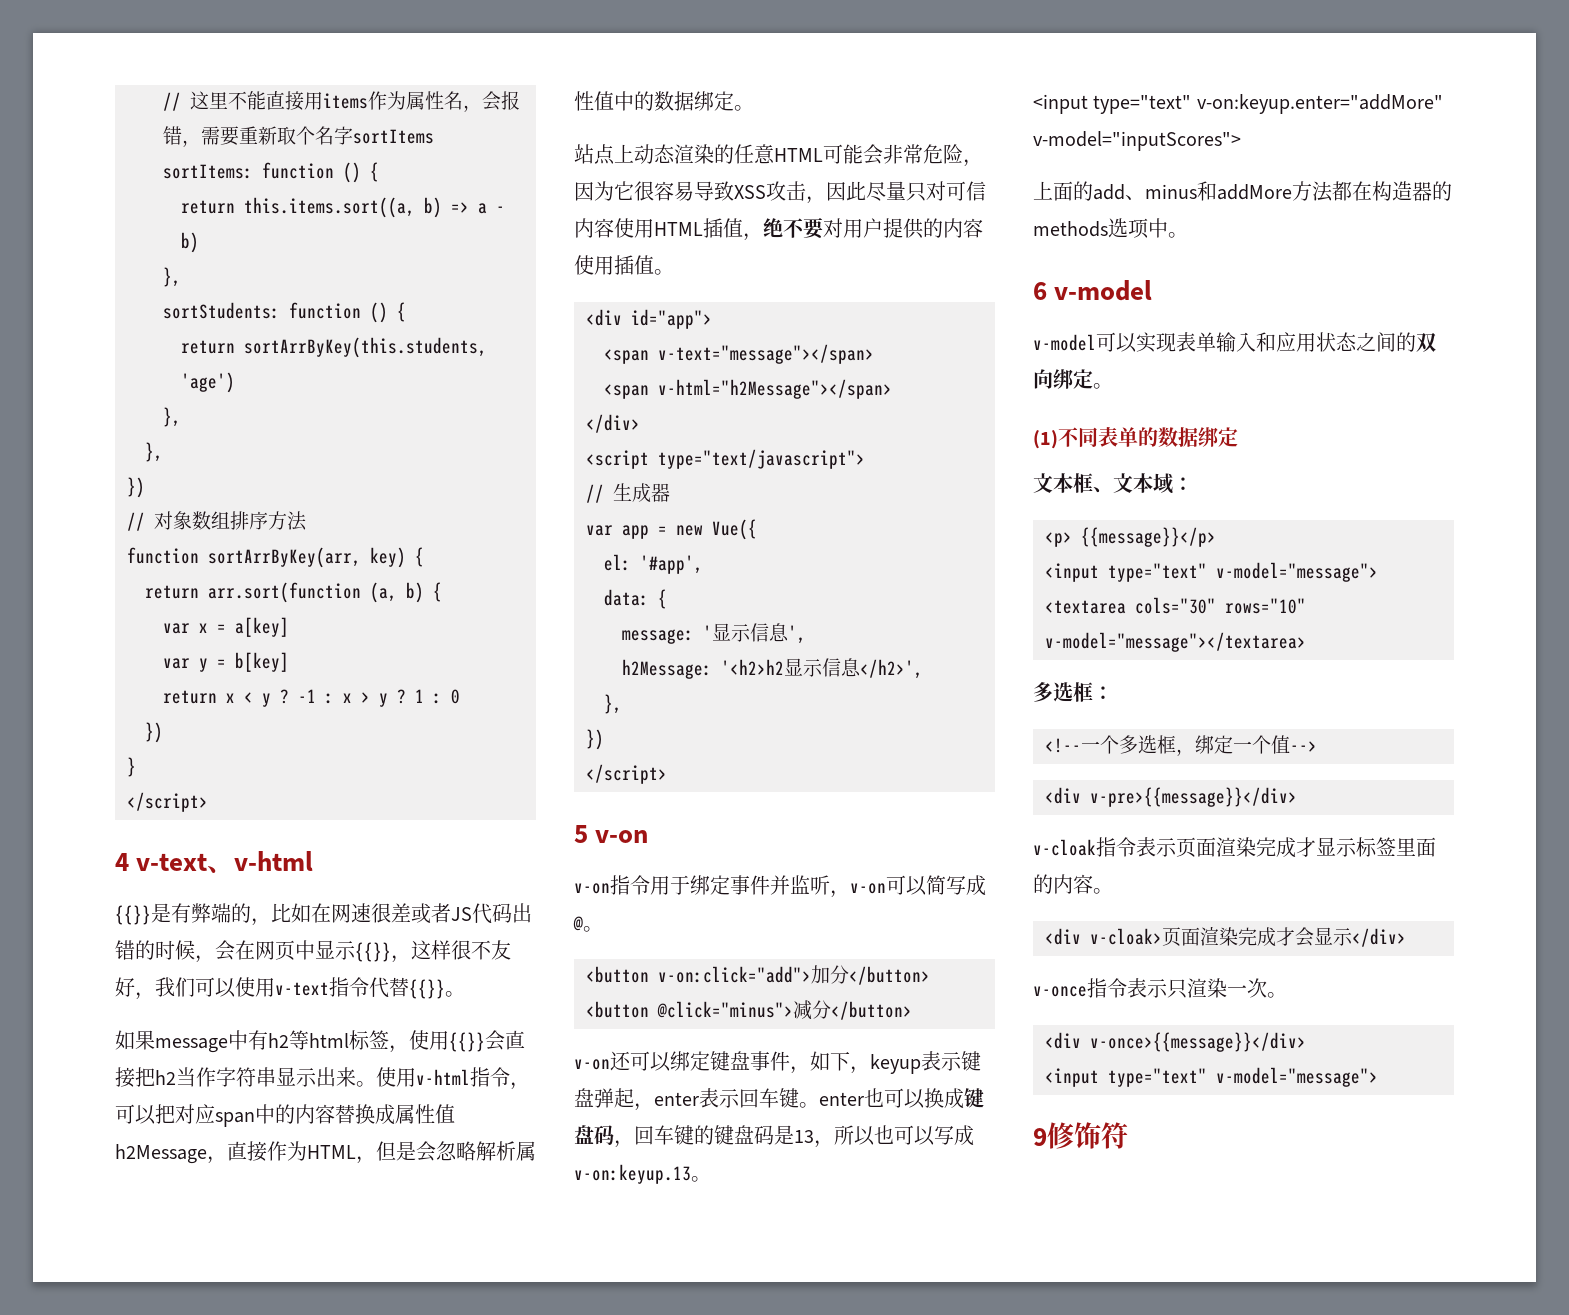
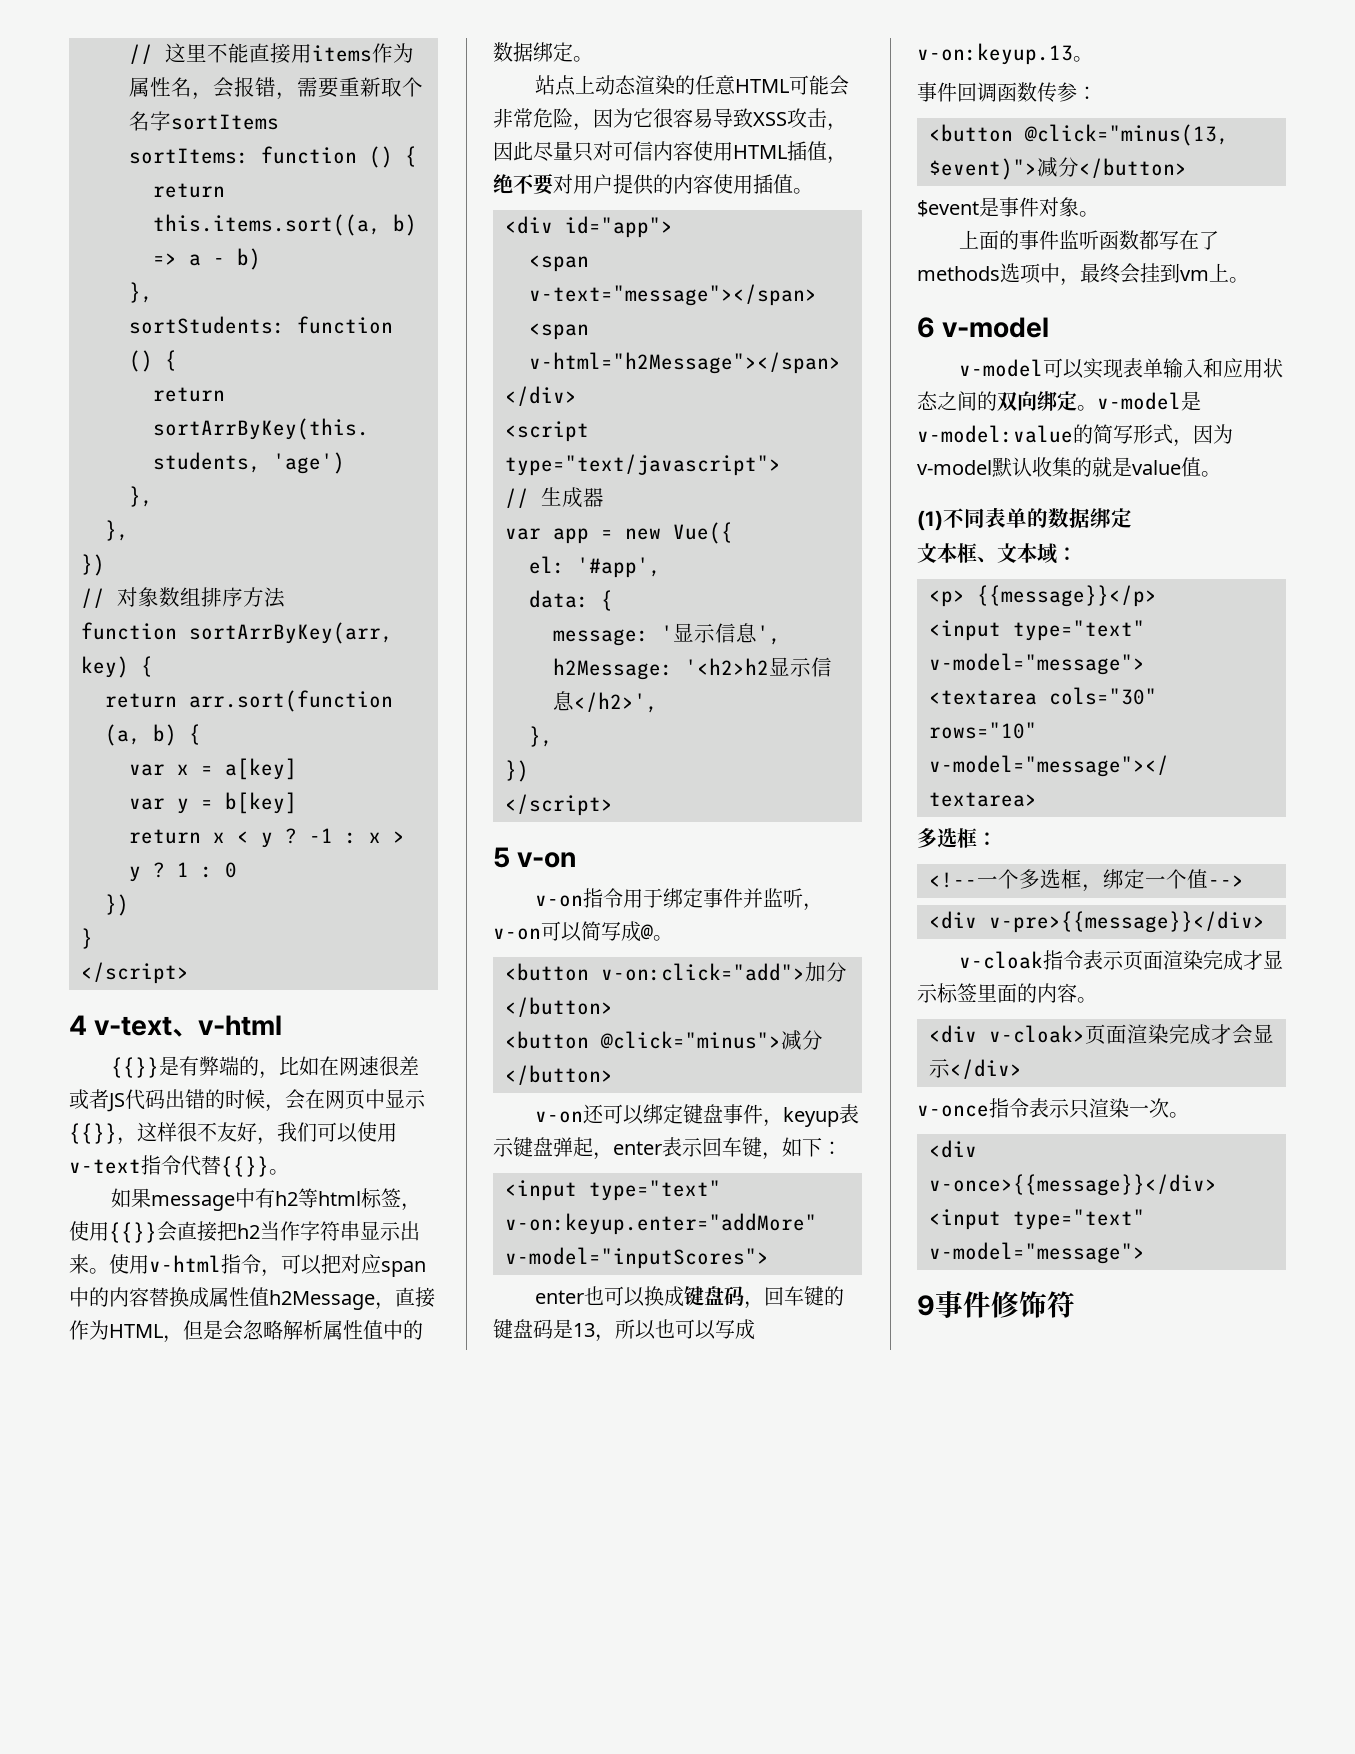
[810,1051,870,1074] 如下， -> (783, 1123) none
[799,1102,819,1108] 。 -> [762,1137,842,1160] [505,1180,721,1201] [505,1213,817,1235] [505,1247,769,1269] ，如下： // <input type="text" v-on:keyup.enter="addMore" v-model="inputScores"> //
[1033,94,1443,114] [1033,131,1241,151] [1033,181,1452,202] [1033,218,1168,239] <input type="text" v-on:keyup.enter="addMore" v-model="inputScores"> // 上面的add、minus和addMore方法都在构造器的methods选项中 -> [917,82,1097,102] [929,124,1229,146] [929,157,1187,180] [917,197,1099,217] [958,230,1219,250] [917,263,1229,286] 事件回调函数传参： // <button @click="minus(13, $event)">减分</button> // $event是事件对象。 // 上面的事件监听函数都写在了methods选项中，最终会挂到vm上
(1113, 386) none -> [1097,391,1201,411] [917,424,1233,447] [917,457,1221,477] v-model是v-model:value的简写形式，因为v-model默认收集的就是value值。
(1047, 1137) none -> [935,1291,991,1318] 事件

